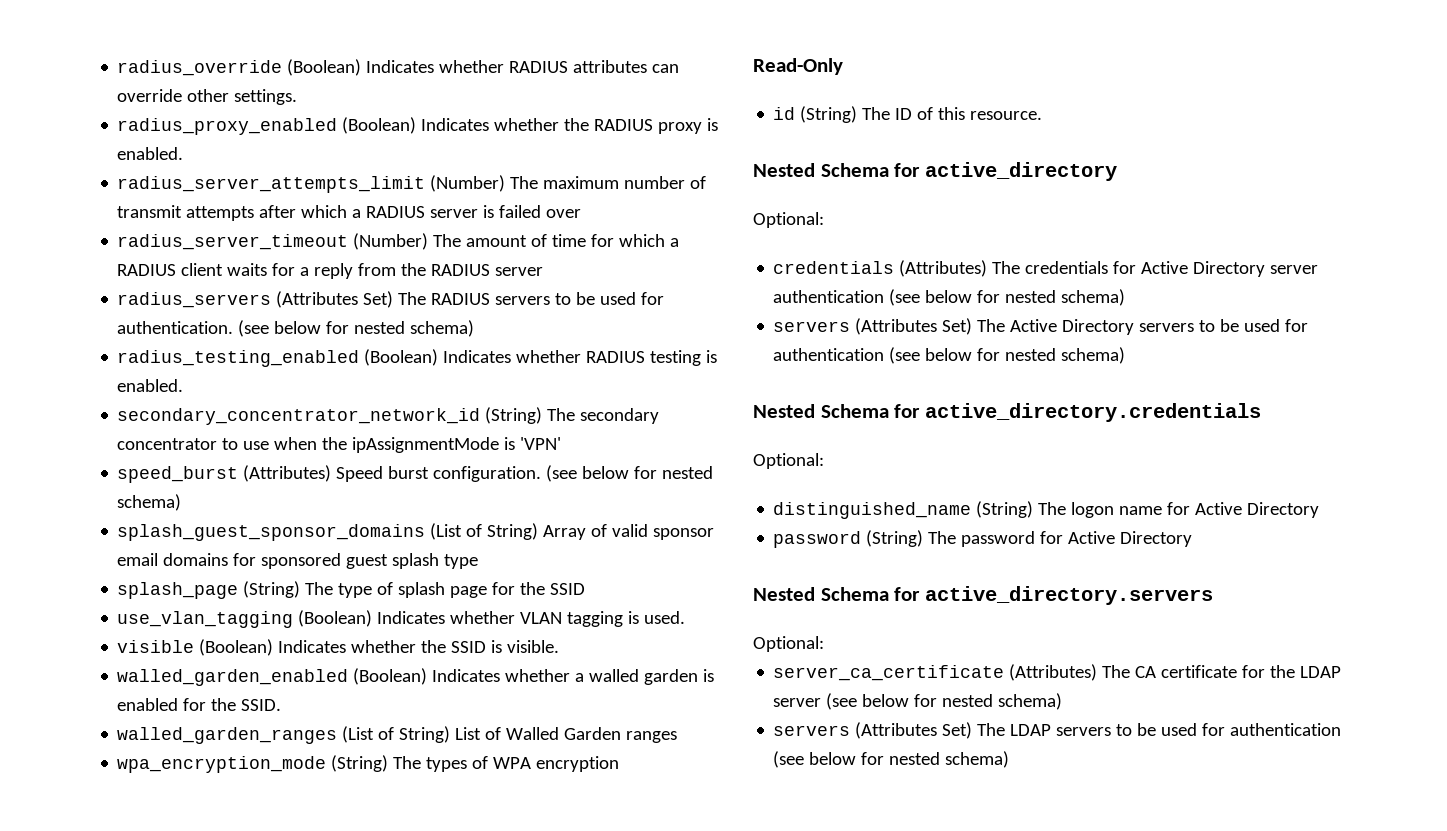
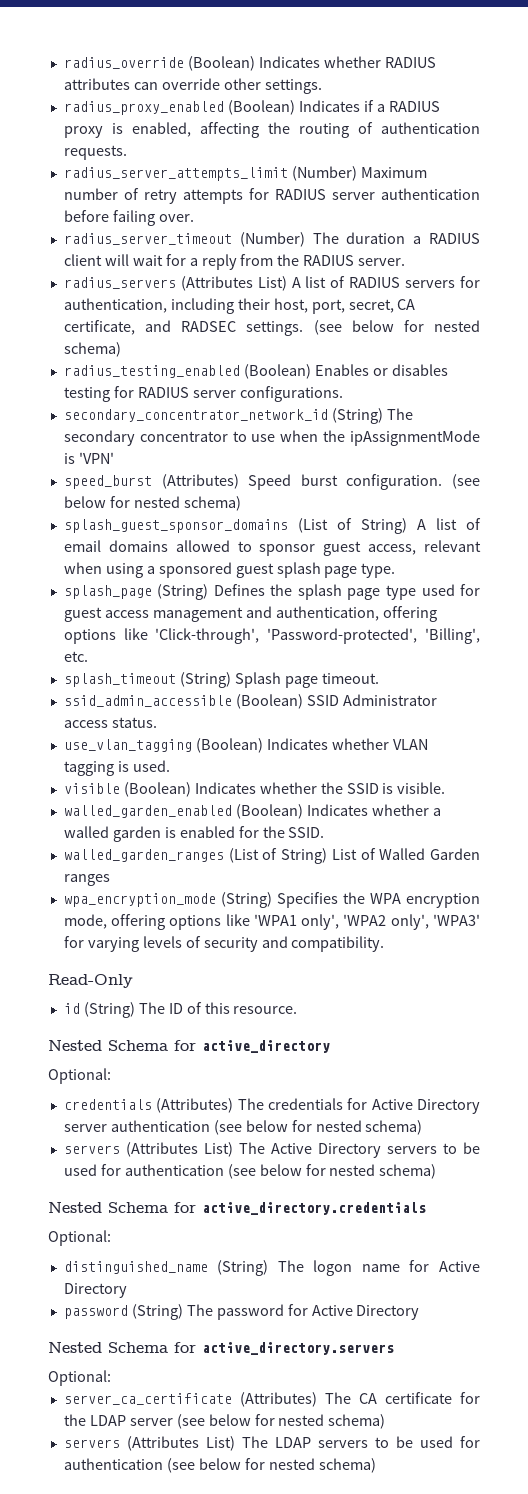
[494,118,590,131] whether the -> [363,100,385,112] if a
[117,147,184,160] [117,175,707,193] [117,205,582,221] [117,233,666,250] enabled. // radius_server_attempts_limit (Number) The maximum number of transmit attempts after which a RADIUS server is failed over // radius_server_timeout (Number) The amount of time for which -> [131,122,481,138] [63,145,127,160] [63,166,427,181] [63,188,481,204] [63,210,194,226] [63,232,406,247] enabled, affecting the routing of authentication requests. // radius_server_attempts_limit (Number) Maximum number of retry attempts for RADIUS server authentication before failing over. // radius_server_timeout (Number) The duration
[227,263,268,276] waits -> [104,254,163,266] will wait
[495,267,544,276] server -> [358,258,406,266] server.
[363,291,665,308] [117,321,234,334] Set) The RADIUS servers to be used for authentication. -> [257,276,481,291] [63,298,416,314] [63,320,304,336] List) A list of RADIUS servers for authentication, including their host, port, secret, CA certificate, and RADSEC settings.
[443,350,718,366] [117,379,184,392] Indicates whether RADIUS testing is enabled. -> [314,364,448,376] [63,386,343,402] Enables or disables testing for RADIUS server configurations.
[543,524,715,540] [117,553,257,566] Array of valid sponsor email domains for -> [416,518,481,530] [63,540,481,556] [63,562,155,578] A list of email domains allowed to sponsor guest access, relevant when using a
[444,554,479,569] type -> [324,563,396,578] page type.
[305,582,586,598] The type of splash page for the SSID -> [213,584,481,600] [63,606,437,622] [63,628,481,644] [63,651,88,662] [63,672,379,688] [63,694,437,709] [63,717,157,728] Defines the splash page type used for guest access management and authentication, offering options like 'Click-through', 'Password-protected', 'Billing', etc. // splash_timeout (String) Splash page timeout. // ssid_admin_accessible (Boolean) SSID Administrator access status.
[393,756,489,772] The types of -> [276,892,365,908] Specifies the
(620, 764) none -> [63,914,481,930] [63,936,385,952] mode, offering options like 'WPA1 only', 'WPA2 only', 'WPA3' for varying levels of security and compatibility.
[942,318,973,335] Set) -> [203,1142,233,1157] List)
[942,722,973,739] Set) -> [205,1436,235,1451] List)

